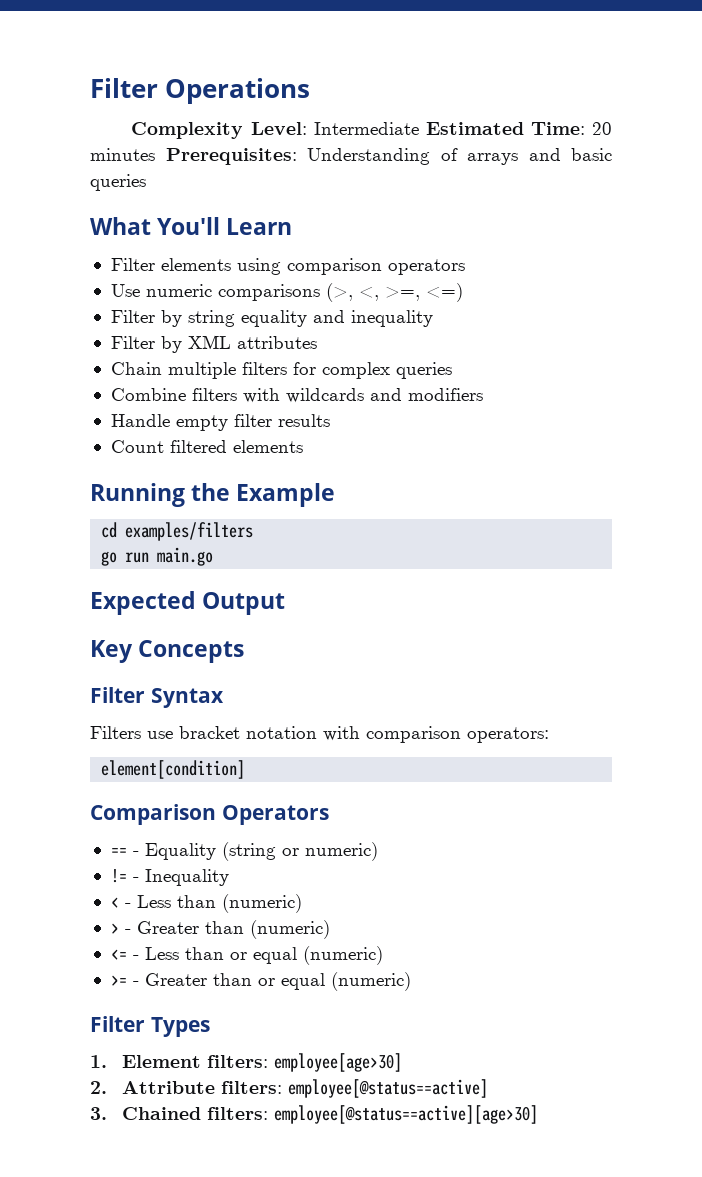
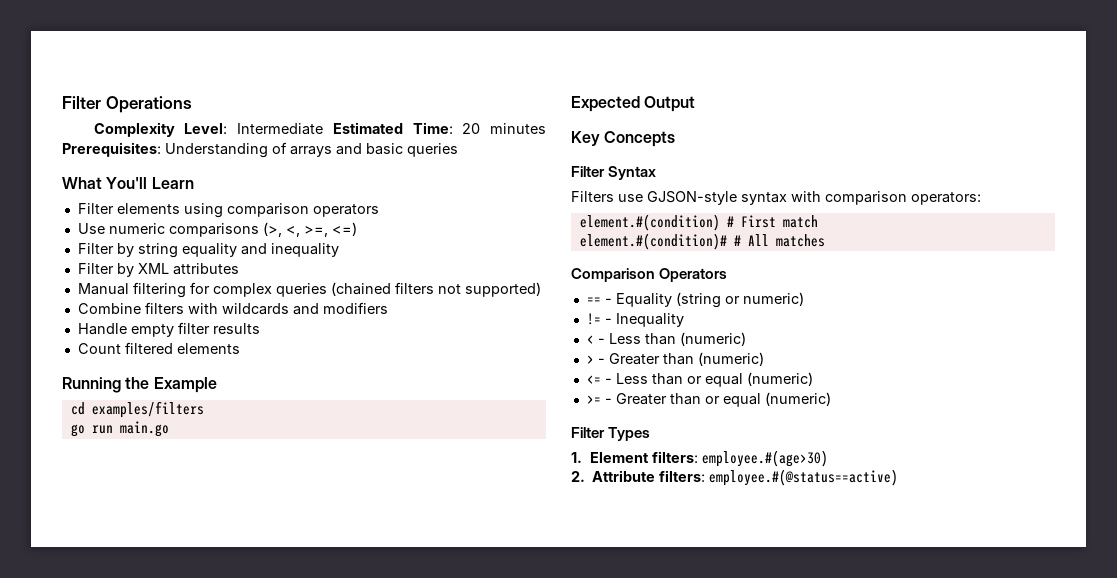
[110,362,287,379] Chain multiple filters -> [77,282,186,298] Manual filtering
(452, 370) none -> [330,282,541,297] (chained filters not supported)
[179,726,317,739] bracket notation -> [647,191,787,205] GJSON-style syntax
[101,760,246,779] element[condition] -> [579,214,818,231] [579,233,825,250] element.#(condition) # First match // element.#(condition)# # All matches
[273,1053,402,1072] employee[age>30] -> [702,450,829,467] employee.#(age>30)
[287,1079,488,1098] [90,1105,538,1124] employee[@status==active] // 3. Chained filters: employee[@status==active][age>30] -> [709,469,899,486] employee.#(@status==active)

